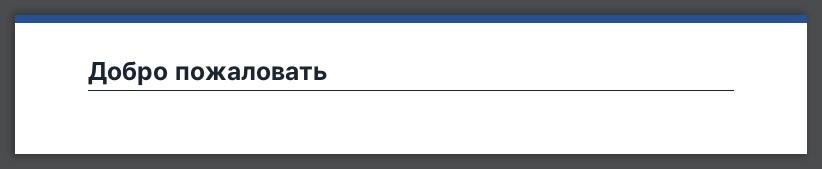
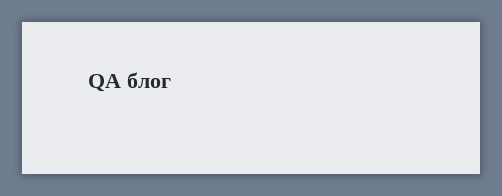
[88,61,327,86] Добро пожаловать -> [88,72,171,92] QA блог

